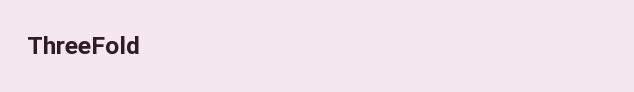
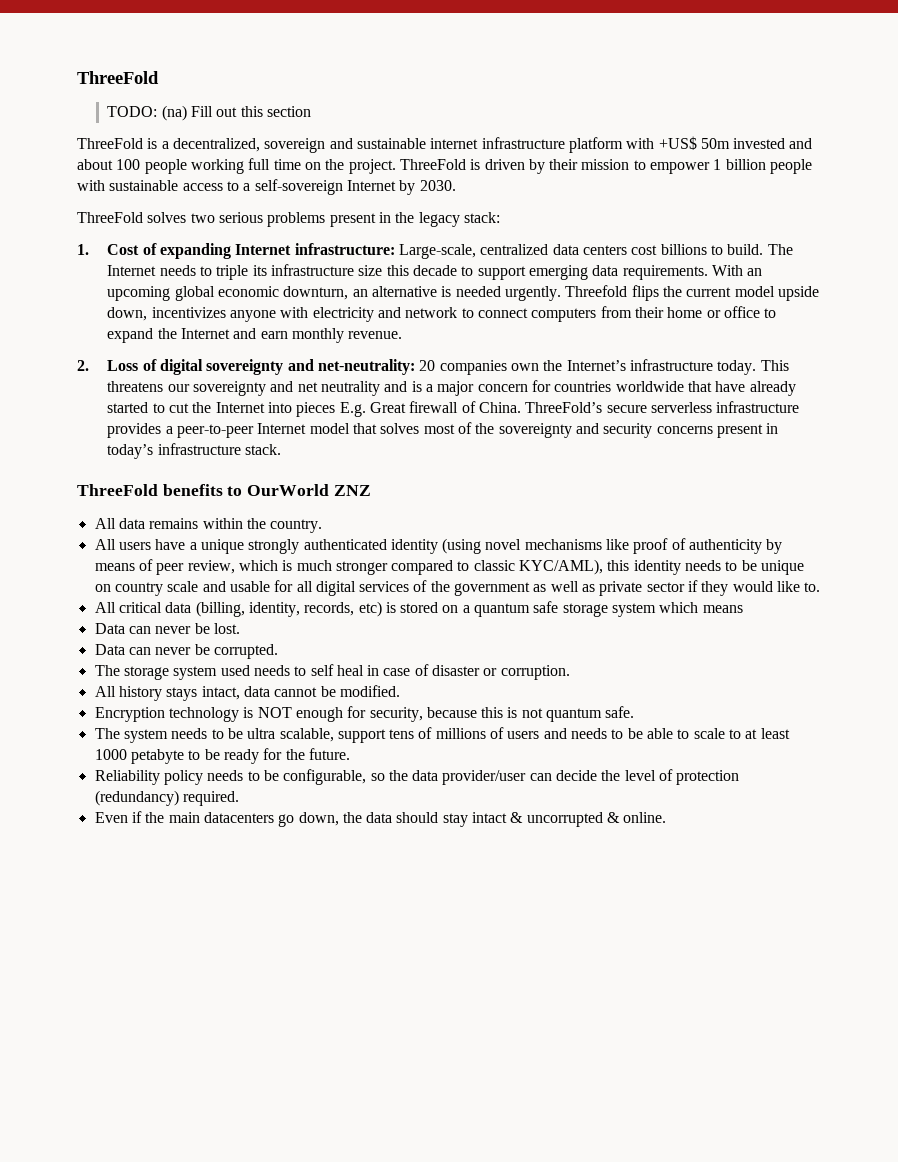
[27,36,140,54] ThreeFold -> [77,71,159,84] [107,105,312,121] [77,136,813,153] [77,158,813,174] [77,179,456,195] [77,212,500,227] [77,243,793,259] [107,264,763,280] [107,285,819,301] [107,306,777,322] [107,328,403,343] [77,359,789,375] [107,380,796,396] [107,401,800,417] [107,422,779,438] [107,443,282,459] [77,484,371,496] [94,518,323,533] [94,538,783,554] [94,559,805,575] [94,580,821,596] [94,601,743,617] [94,623,240,634] [94,644,278,659] [94,664,570,680] [94,685,400,701] [94,706,635,722] [94,727,790,743] [94,748,350,764] [94,769,740,785] [94,790,239,806] [94,811,667,827] ThreeFold // TODO: (na) Fill out this section // ThreeFold is a decentralized, sovereign and sustainable internet infrastructure platform with +US$ 50m invested and about 100 people working full time on the project. ThreeFold is driven by their mission to empower 1 billion people with sustainable access to a self-sovereign Internet by 2030. // ThreeFold solves two serious problems present in the legacy stack: // 1. Cost of expanding Internet infrastructure: Large-scale, centralized data centers cost billions to build. The Internet needs to triple its infrastructure size this decade to support emerging data requirements. With an upcoming global economic downturn, an alternative is needed urgently. Threefold flips the current model upside down, incentivizes anyone with electricity and network to connect computers from their home or office to expand the Internet and earn monthly revenue. // 2. Loss of digital sovereignty and net-neutrality: 20 companies own the Internet’s infrastructure today. This threatens our sovereignty and net neutrality and is a major concern for countries worldwide that have already started to cut the Internet into pieces E.g. Great firewall of China. ThreeFold’s secure serverless infrastructure provides a peer-to-peer Internet model that solves most of the sovereignty and security concerns present in today’s infrastructure stack. // ThreeFold benefits to OurWorld ZNZ // All data remains within the country. // All users have a unique strongly authenticated identity (using novel mechanisms like proof of authenticity by means of peer review, which is much stronger compared to classic KYC/AML), this identity needs to be unique on country scale and usable for all digital services of the government as well as private sector if they would like to. // All critical data (billing, identity, records, etc) is stored on a quantum safe storage system which means // Data can never be lost. // Data can never be corrupted. // The storage system used needs to self heal in case of disaster or corruption. // All history stays intact, data cannot be modified. // Encryption technology is NOT enough for security, because this is not quantum safe. // The system needs to be ultra scalable, support tens of millions of users and needs to be able to scale to at least 1000 petabyte to be ready for the future. // Reliability policy needs to be configurable, so the data provider/user can decide the level of protection (redundancy) required. // Even if the main datacenters go down, the data should stay intact & uncorrupted & online.

